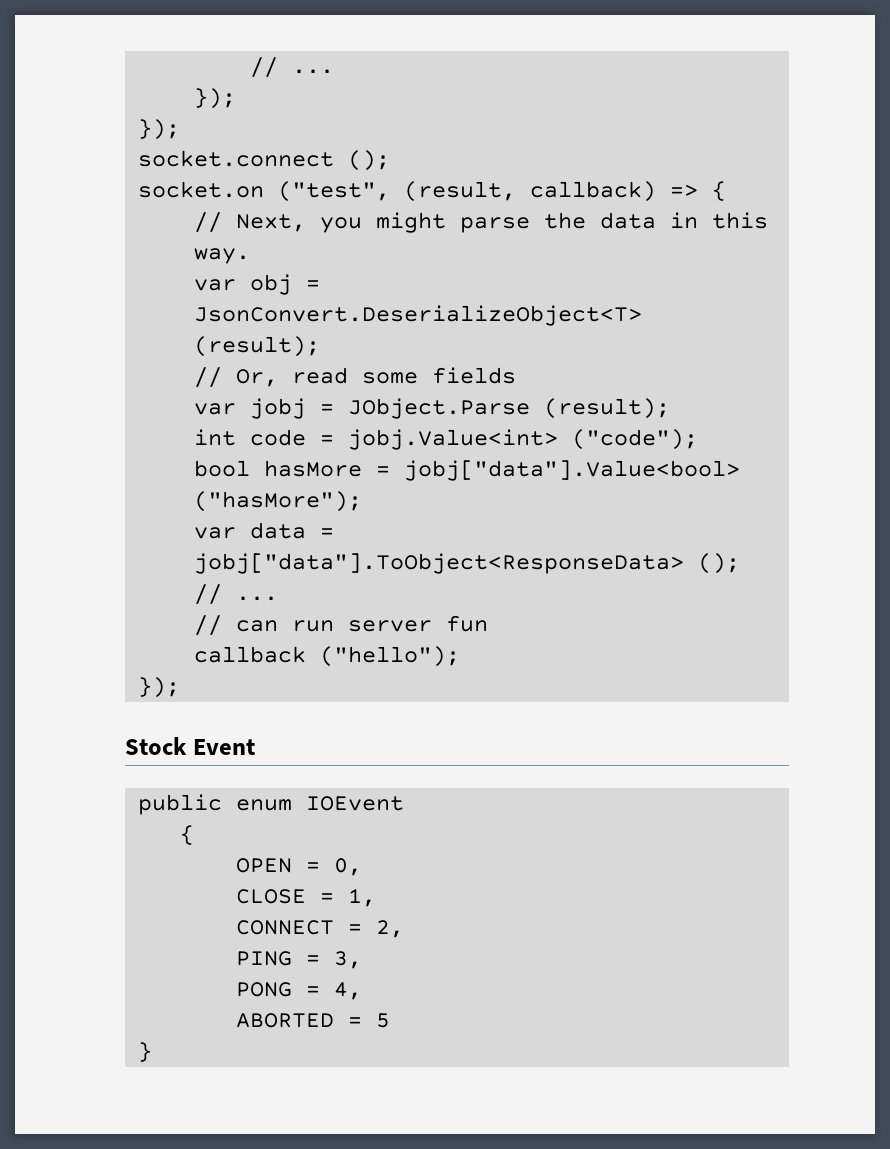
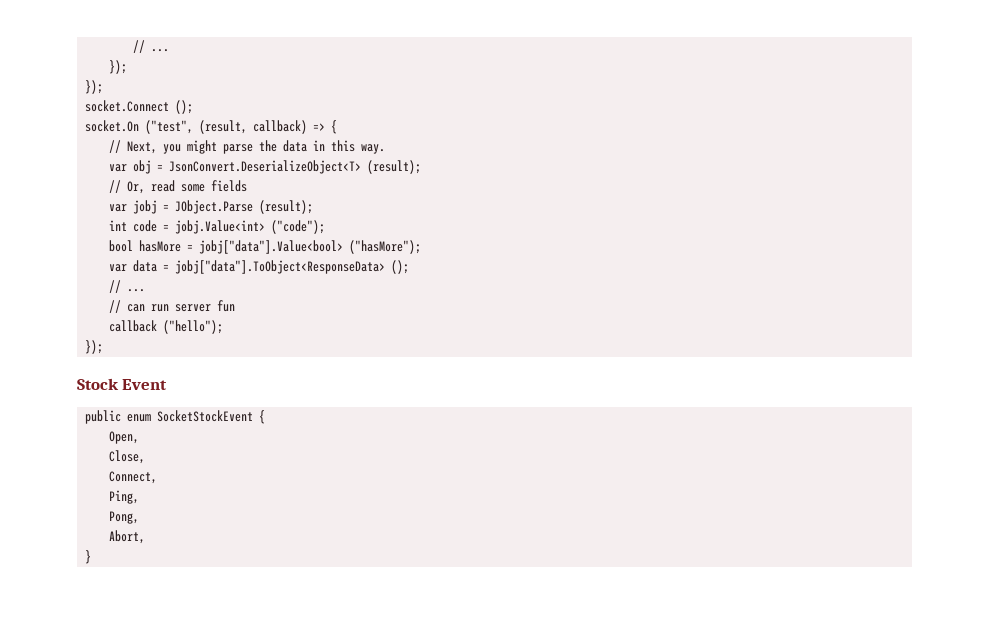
[137,150,390,171] [137,181,264,198] socket.connect (); // socket.on -> [85,100,194,114] [85,120,140,132] socket.Connect (); // socket.On
[305,796,404,811] [179,825,194,845] [235,858,362,876] [235,888,376,907] [235,920,404,938] [235,951,362,969] [235,982,362,1000] [235,1013,390,1028] IOEvent // { // OPEN = 0, // CLOSE = 1, // CONNECT = 2, // PING = 3, // PONG = 4, // ABORTED = 5 -> [157,410,266,424] [109,431,140,444] [109,450,146,464] [109,471,158,484] [109,490,140,504] [109,511,140,524] [109,530,146,544] SocketStockEvent { // Open, // Close, // Connect, // Ping, // Pong, // Abort,

